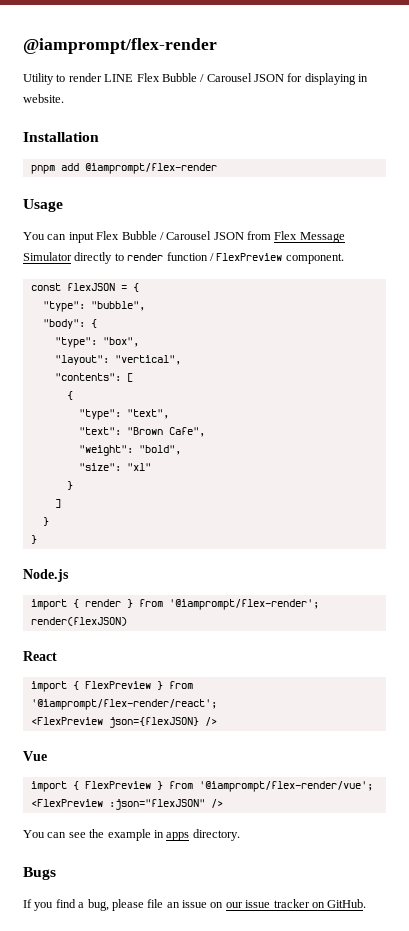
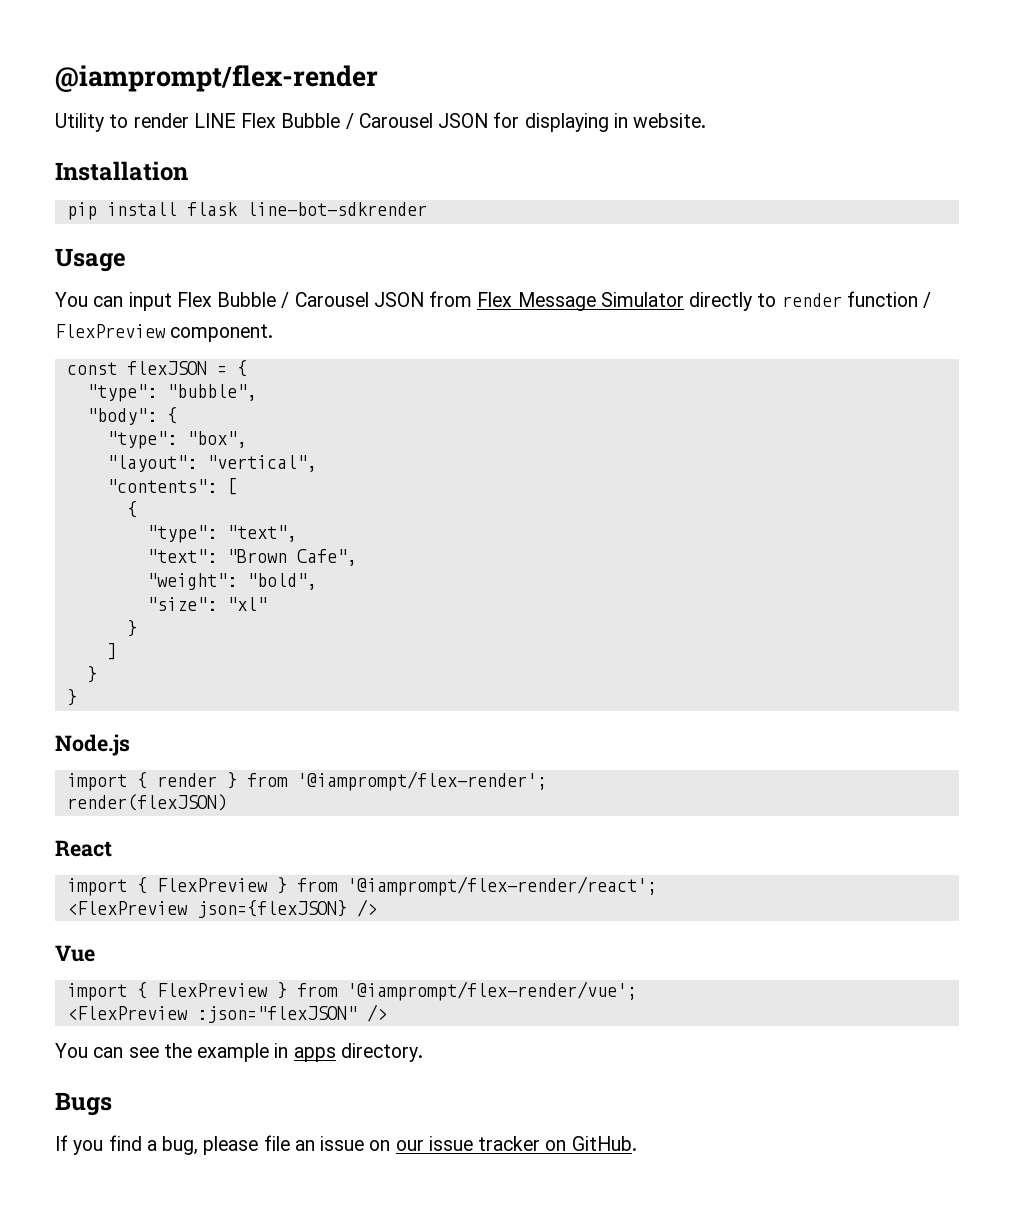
[30,163,217,174] pnpm add @iamprompt/flex-render -> [66,202,427,220] pip install flask line-bot-sdkrender

